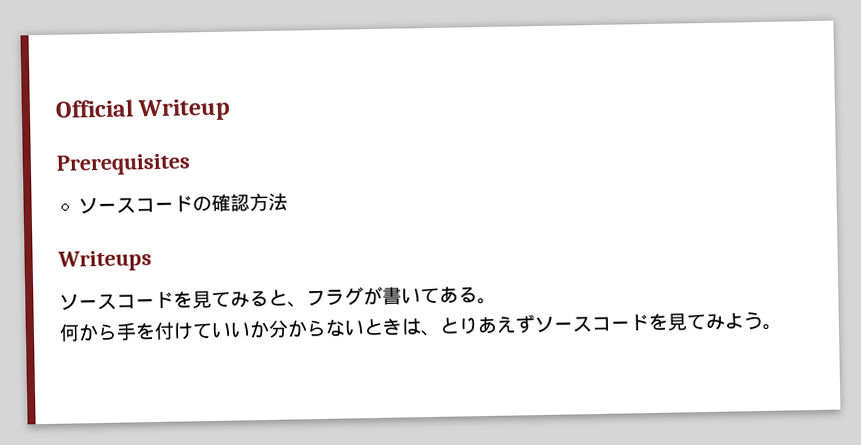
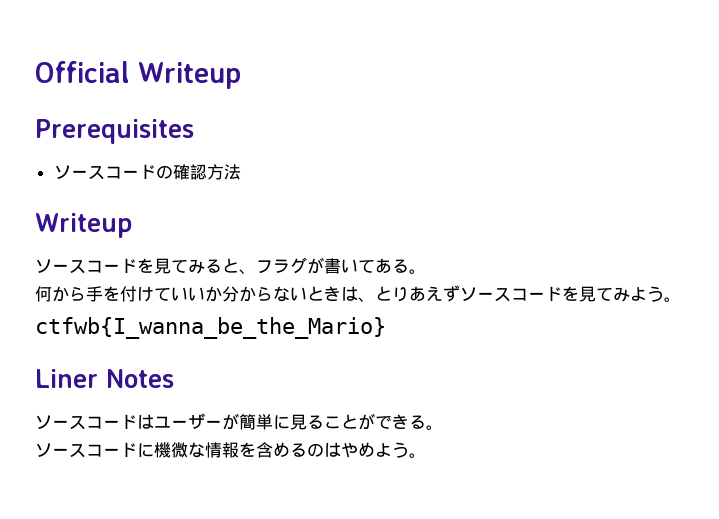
[57,250,152,272] Writeups -> [35,213,132,238] Writeup
(783, 326) none -> [35,317,386,339] [35,369,174,388] [35,413,443,430] [35,442,426,458] // ctfwb{I_wanna_be_the_Mario} // Liner Notes // ソースコードはユーザーが簡単に見ることができる。 // ソースコードに機微な情報を含めるのはやめよう。

